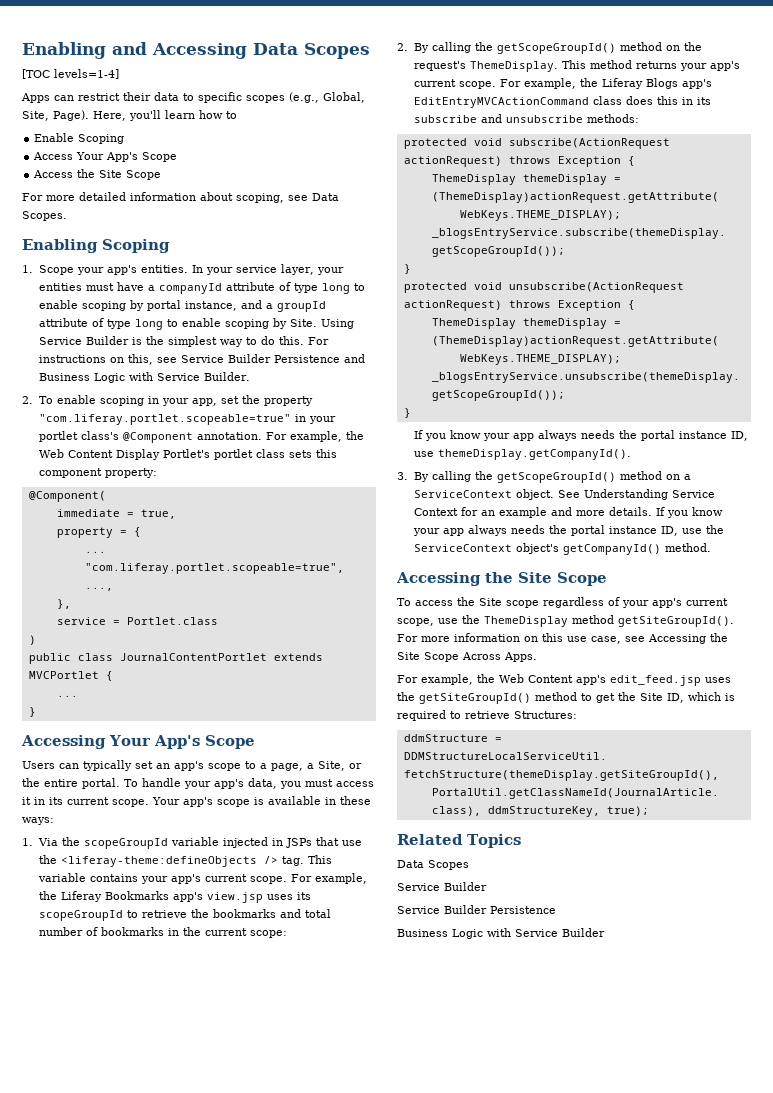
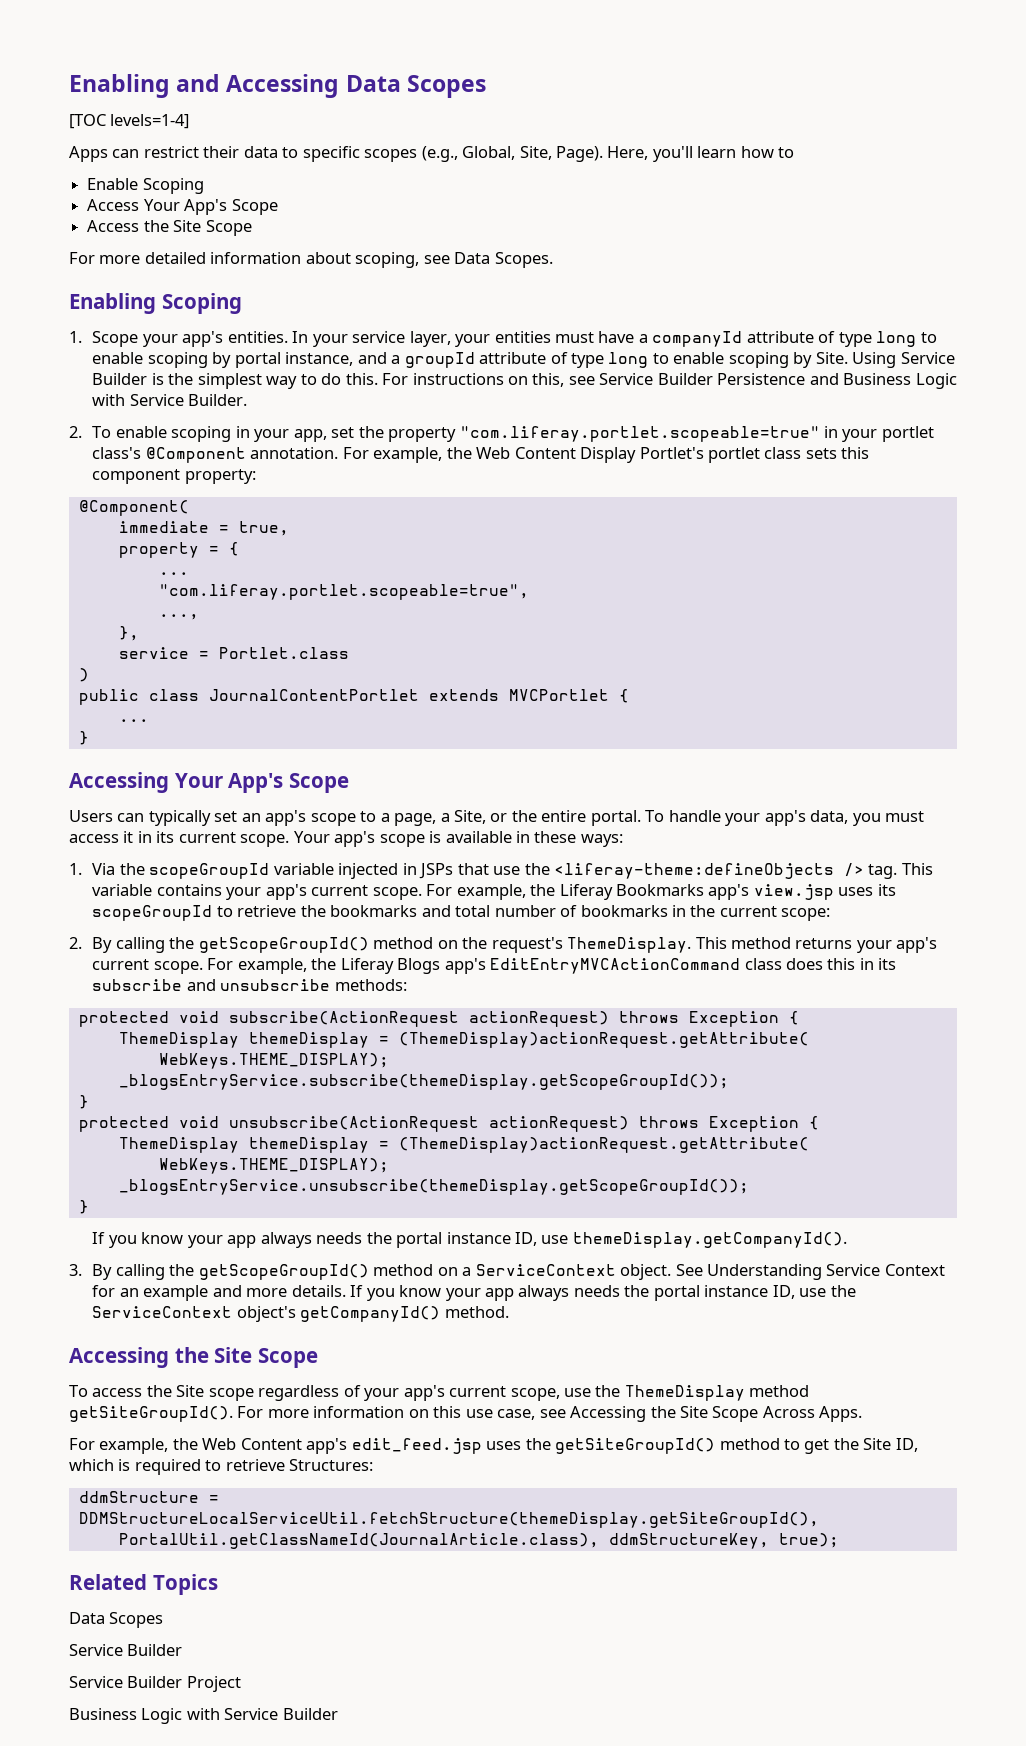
[490,906,556,914] Persistence -> [186,1676,241,1692] Project

